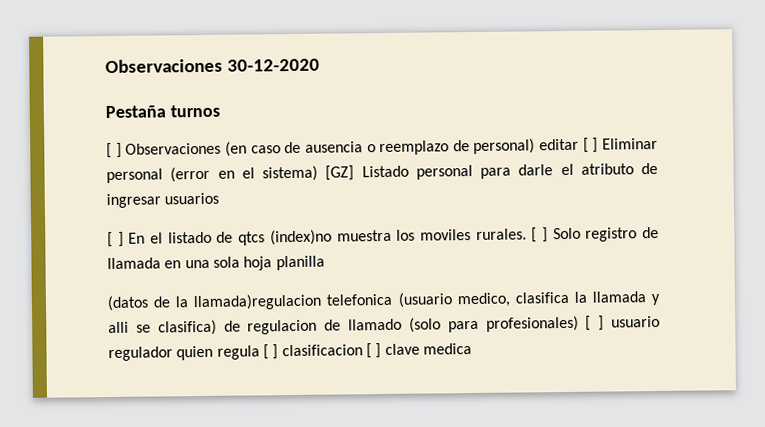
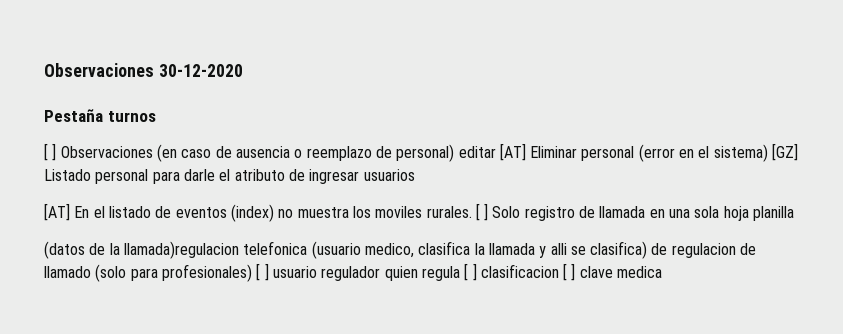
[582,137,599,153] [ ] -> [499,143,526,161] [AT]
[107,231,124,248] [ ] -> [44,203,70,221] [AT]
[238,229,332,246] qtcs (index)no -> [175,204,294,222] eventos (index) no

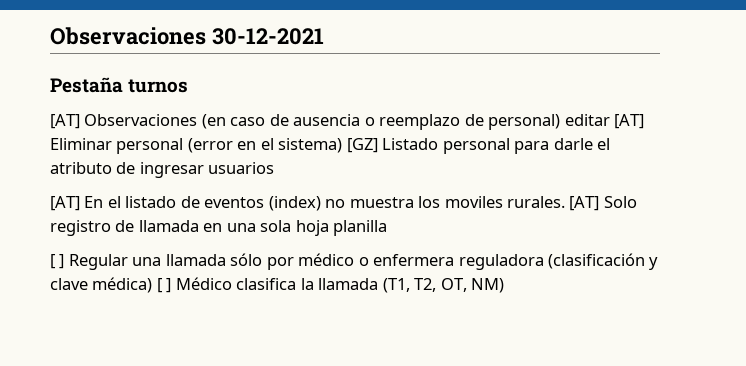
[44,63,243,77] Observaciones 30-12-2020 -> [50,27,324,45] Observaciones 30-12-2021
[44,143,57,161] [ ] -> [50,114,80,129] [AT]
[475,203,489,221] [ ] -> [569,196,600,211] [AT]
[44,241,757,259] [44,263,663,282] (datos de la llamada)regulacion telefonica (usuario medico, clasifica la llamada y alli se clasifica) de regulacion de llamado (solo para profesionales) [ ] usuario regulador quien regula [ ] clasificacion [ ] clave medica -> [50,253,659,270] [50,277,505,293] [ ] Regular una llamada sólo por médico o enfermera reguladora (clasificación y clave médica) [ ] Médico clasifica la llamada (T1, T2, OT, NM)

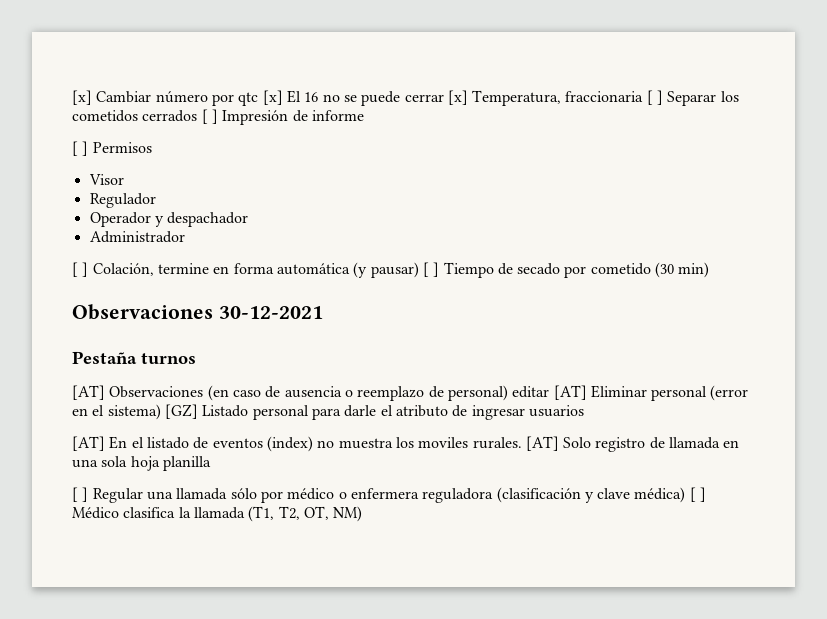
(50, 36) none -> [72,90,739,106] [72,109,364,125] [72,141,152,156] [88,174,124,185] [89,193,156,208] [89,212,249,227] [89,231,185,243] [72,262,710,278] [x] Cambiar número por qtc [x] El 16 no se puede cerrar [x] Temperatura, fraccionaria [ ] Separar los cometidos cerrados [ ] Impresión de informe // [ ] Permisos // Visor // Regulador // Operador y despachador // Administrador // [ ] Colación, termine en forma automática (y pausar) [ ] Tiempo de secado por cometido (30 min) //

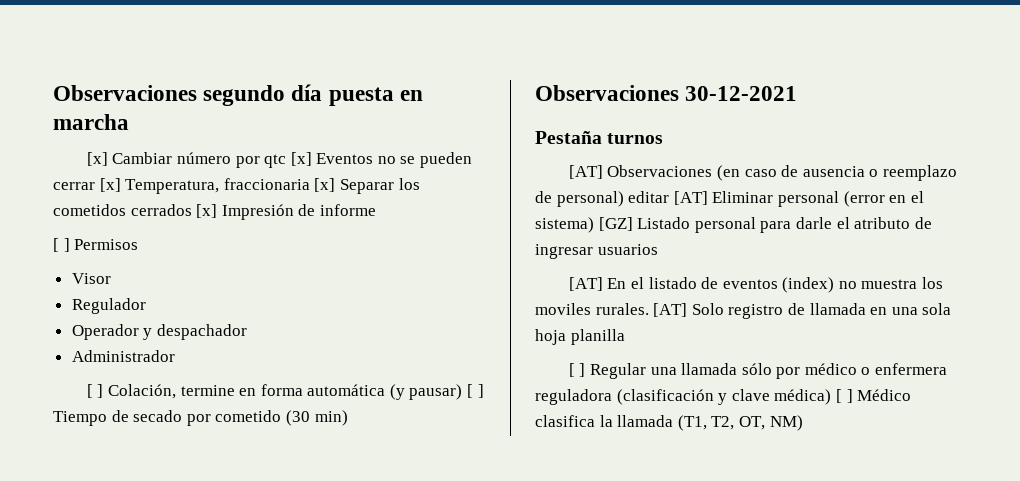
(72, 97) none -> [53,84,423,106] [53,114,129,130] Observaciones segundo día puesta en marcha //
[286,90,319,103] El 16 -> [316,153,374,164] Eventos
[361,91,401,106] puede -> [420,152,473,168] pueden
[646,90,664,105] [ ] -> [314,178,336,192] [x]
[201,109,218,124] [ ] -> [196,204,218,218] [x]

